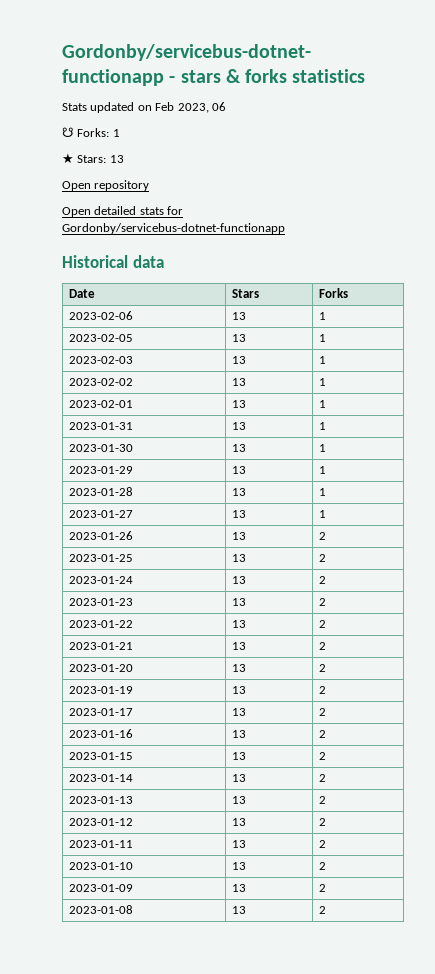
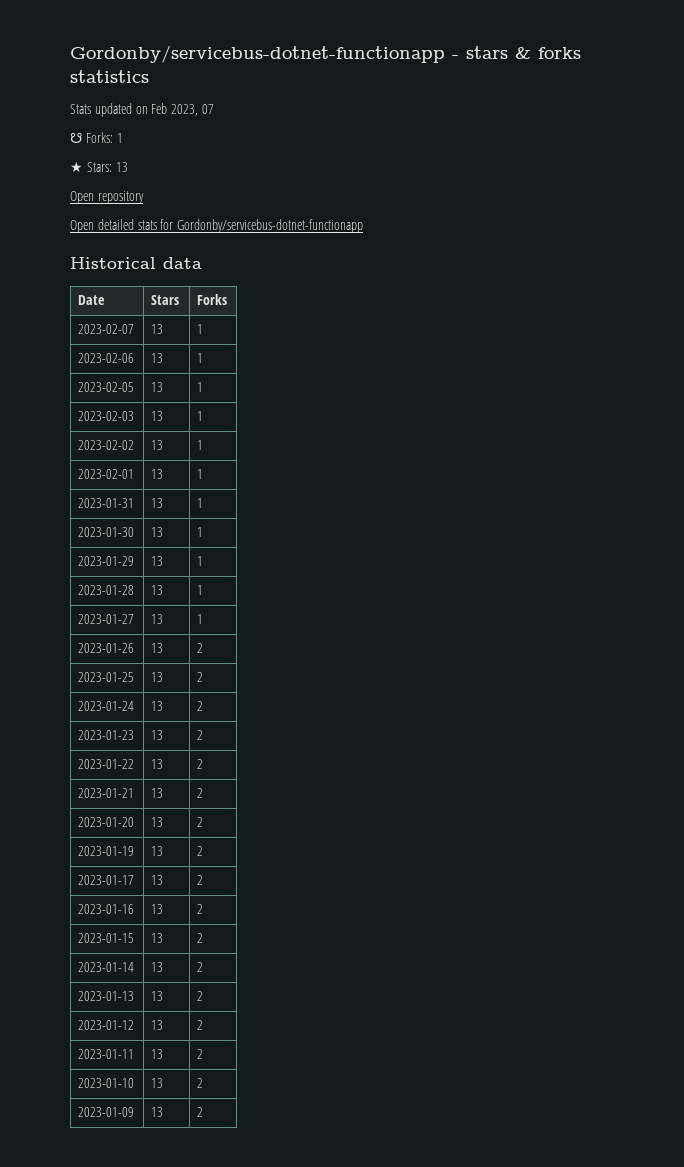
[211,102,226,111] 06 -> [201,104,214,114] 07
(349, 293) none -> [78,324,135,334] [151,324,164,334] [197,324,204,334] // 2023-02-07 | 13 | 1
[69,905,134,914] [232,906,247,914] [319,906,327,914] // 2023-01-08 | 13 | 2 -> (204, 1112) none

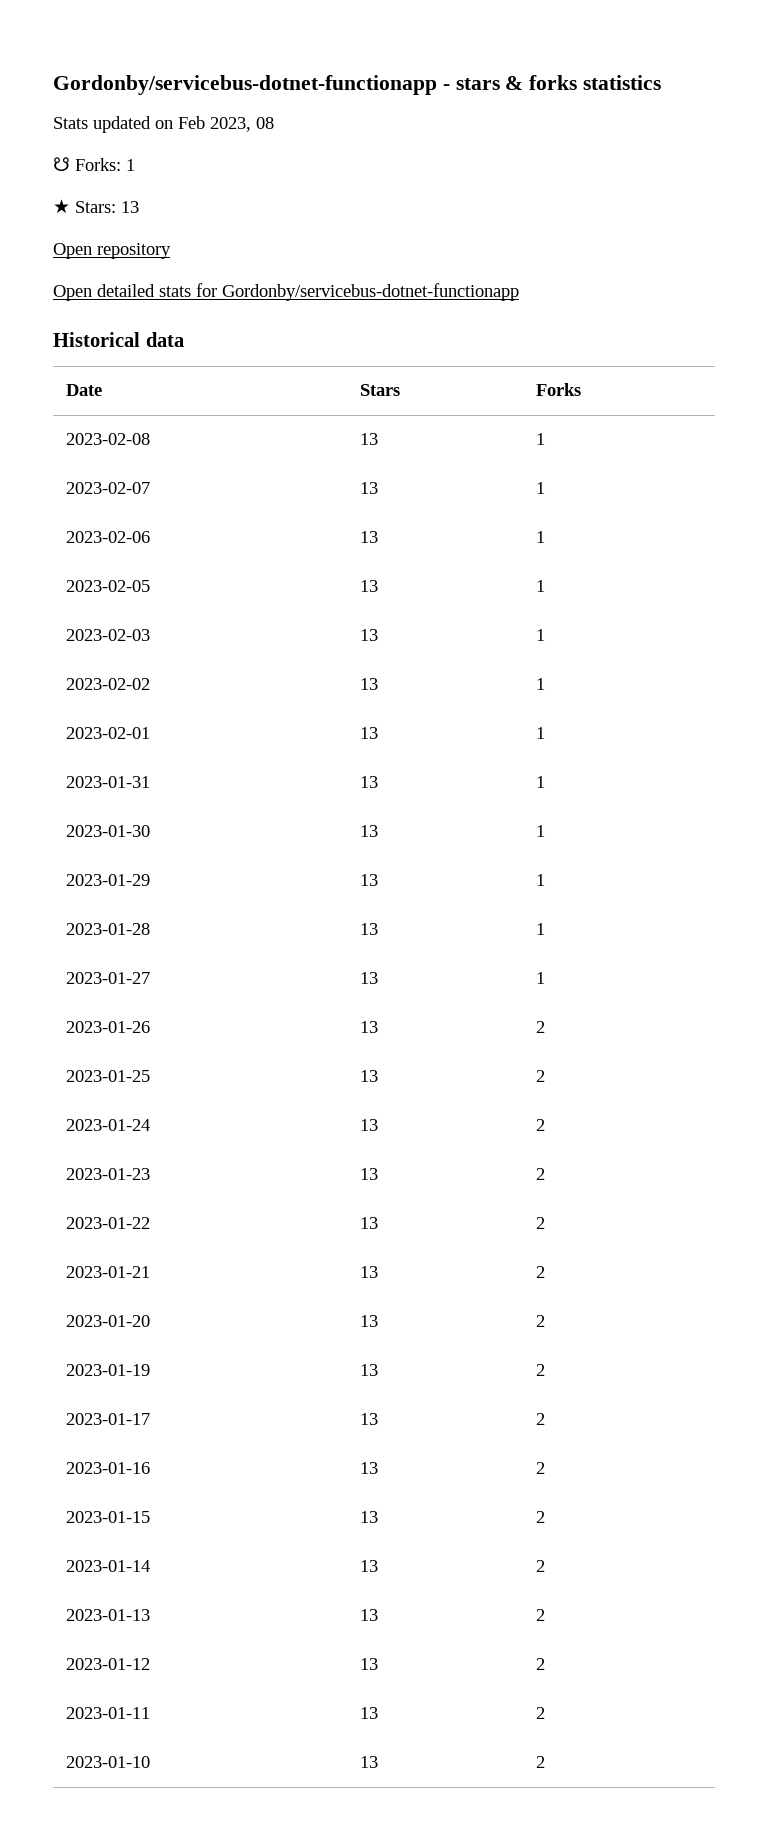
[201,104,214,114] 07 -> [256,117,274,129] 08
(228, 299) none -> [65,433,150,445] [359,433,378,445] [535,433,545,445] // 2023-02-08 | 13 | 1
[78,1107,135,1117] [151,1107,164,1117] [197,1107,204,1117] // 2023-01-09 | 13 | 2 -> (545, 1762) none

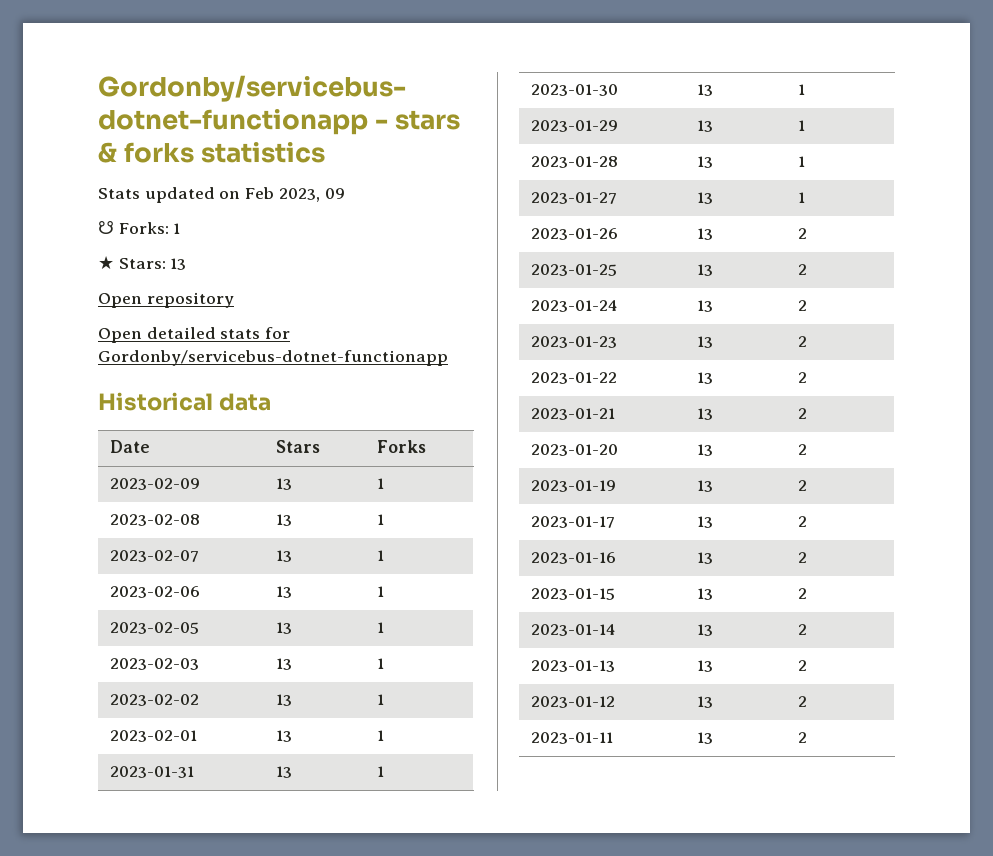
[256,117,274,129] 08 -> [324,188,345,199] 09
(581, 389) none -> [110,478,201,490] [276,478,293,490] [377,478,385,489] // 2023-02-09 | 13 | 1
[65,1756,150,1768] [359,1756,378,1768] [535,1756,545,1768] // 2023-01-10 | 13 | 2 -> (808, 737) none

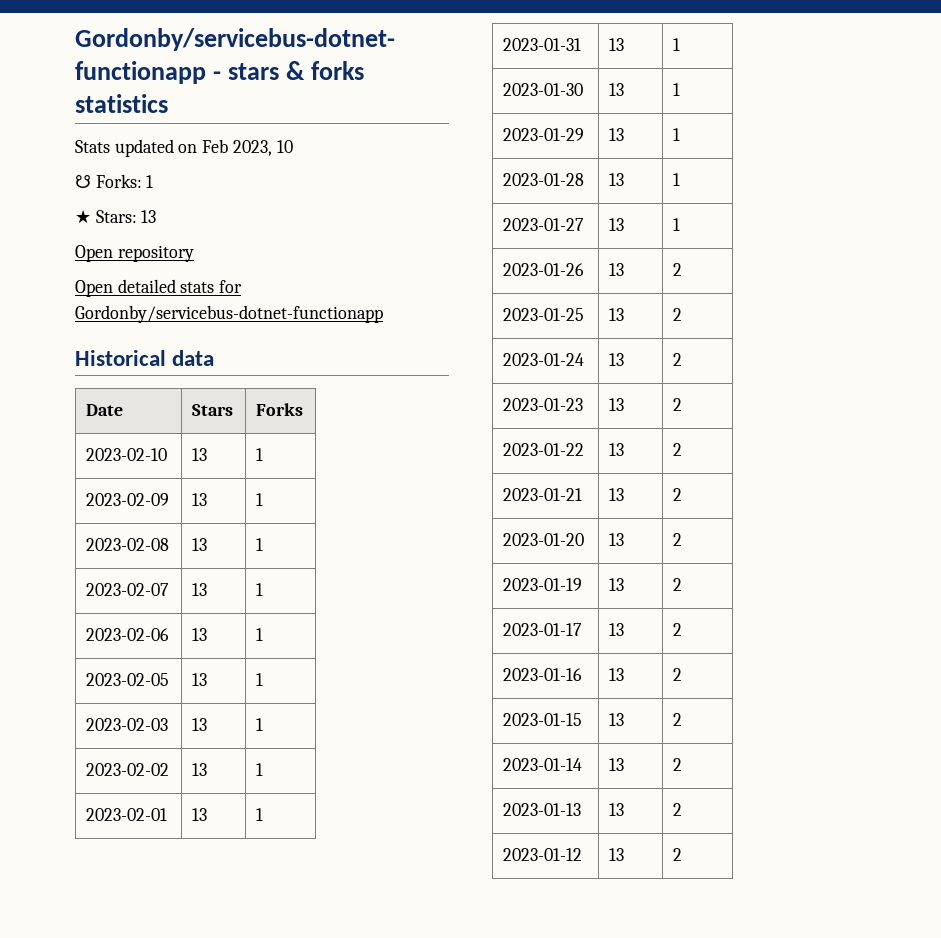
[324,188,345,199] 09 -> [276,140,293,153] 10
(427, 446) none -> [86,448,168,461] [192,448,208,461] [256,448,264,461] // 2023-02-10 | 13 | 1
[531,732,614,744] [697,732,714,744] [798,732,808,743] // 2023-01-11 | 13 | 2 -> (683, 854) none

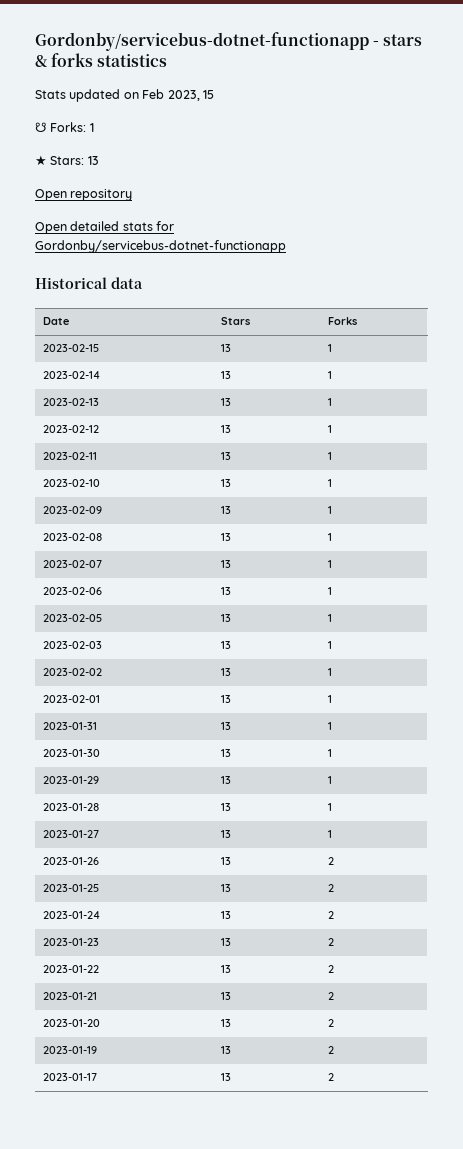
[276,140,293,153] 10 -> [202,90,214,99] 15
(304, 409) none -> [42,344,99,352] [220,344,231,352] [327,344,332,352] [42,371,100,379] [220,371,231,379] [327,371,332,379] [42,398,99,406] [220,398,231,406] [327,398,332,406] [42,425,99,433] [220,425,231,433] [327,425,332,433] [42,452,97,460] [220,452,231,460] [327,452,332,460] // 2023-02-15 | 13 | 1 // 2023-02-14 | 13 | 1 // 2023-02-13 | 13 | 1 // 2023-02-12 | 13 | 1 // 2023-02-11 | 13 | 1
[503,668,583,681] [609,668,625,681] [673,668,683,681] [503,713,583,726] [609,713,625,726] [673,713,683,726] [503,758,583,771] [609,758,625,771] [673,758,683,771] [503,803,582,816] [609,803,625,816] [673,803,683,816] [503,848,583,861] [609,848,625,861] [673,848,683,861] // 2023-01-16 | 13 | 2 // 2023-01-15 | 13 | 2 // 2023-01-14 | 13 | 2 // 2023-01-13 | 13 | 2 // 2023-01-12 | 13 | 2 -> (334, 1077) none

